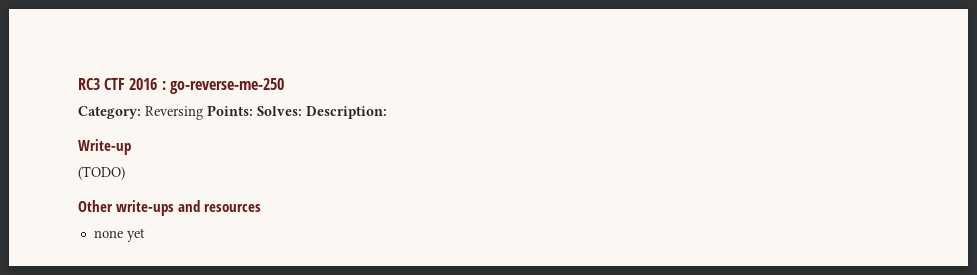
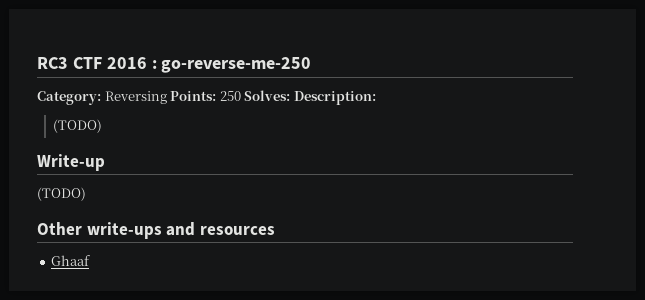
(253, 110) none -> [219,91,241,101] 250
(387, 112) none -> [52,119,102,133] // (TODO)
[93,228,145,242] none yet -> [51,255,91,266] Ghaaf

